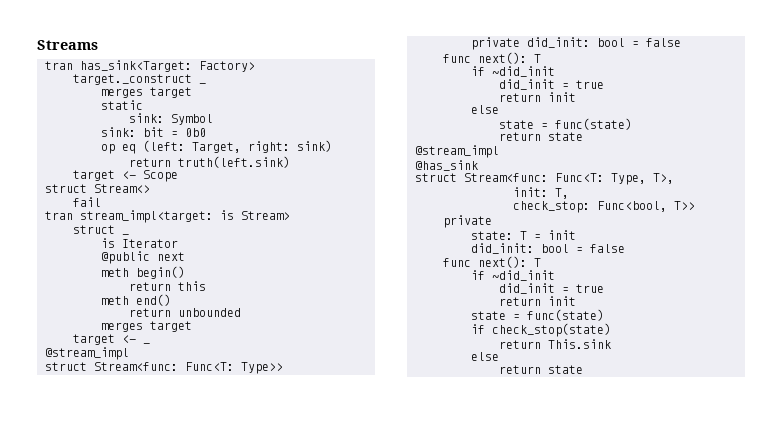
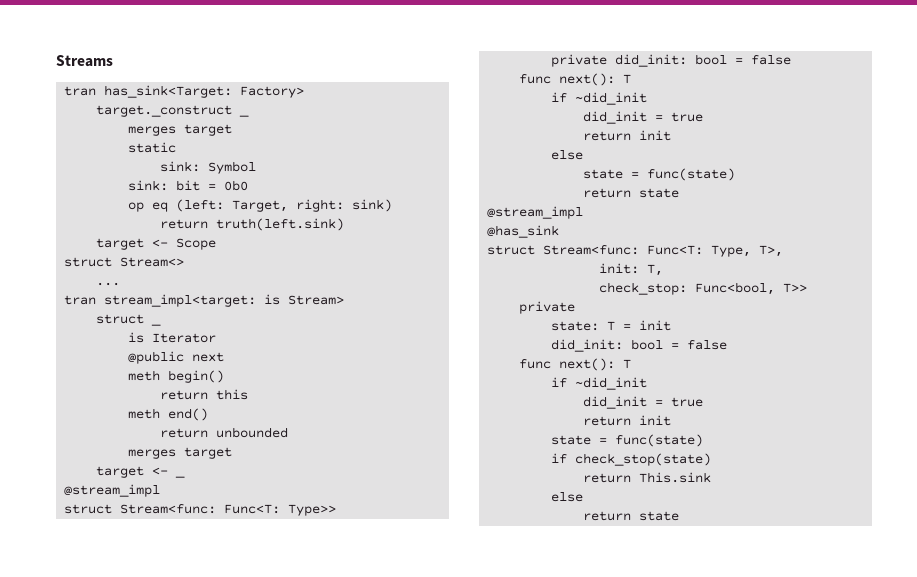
[72,197,101,207] fail -> [95,282,120,286] ...

